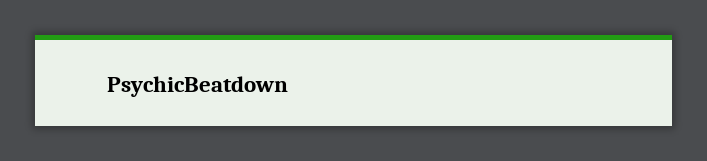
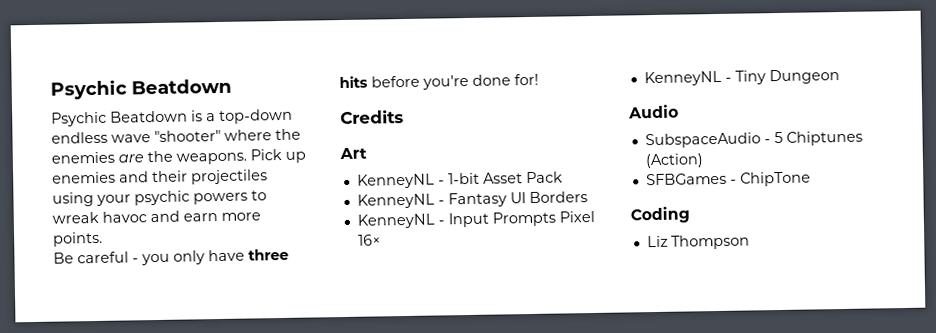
[107,76,288,97] PsychicBeatdown -> [50,78,232,100] [51,108,293,127] [51,128,301,144] [51,148,306,165] [52,169,268,185] [52,190,267,207] [52,210,261,224] [53,231,103,247] [53,248,289,266] [339,73,539,90] [340,110,404,125] [339,147,367,160] [356,171,563,189] [356,191,588,209] [356,210,595,229] [357,234,381,246] [643,69,840,87] [628,104,679,119] [644,130,863,149] [644,153,704,169] [645,171,811,187] [630,206,690,224] [646,234,750,250] Psychic Beatdown // Psychic Beatdown is a top-down endless wave "shooter" where the enemies are the weapons. Pick up enemies and their projectiles using your psychic powers to wreak havoc and earn more points. // Be careful - you only have three hits before you're done for! // Credits // Art // KenneyNL - 1-bit Asset Pack // KenneyNL - Fantasy UI Borders // KenneyNL - Input Prompts Pixel 16× // KenneyNL - Tiny Dungeon // Audio // SubspaceAudio - 5 Chiptunes (Action) // SFBGames - ChipTone // Coding // Liz Thompson

